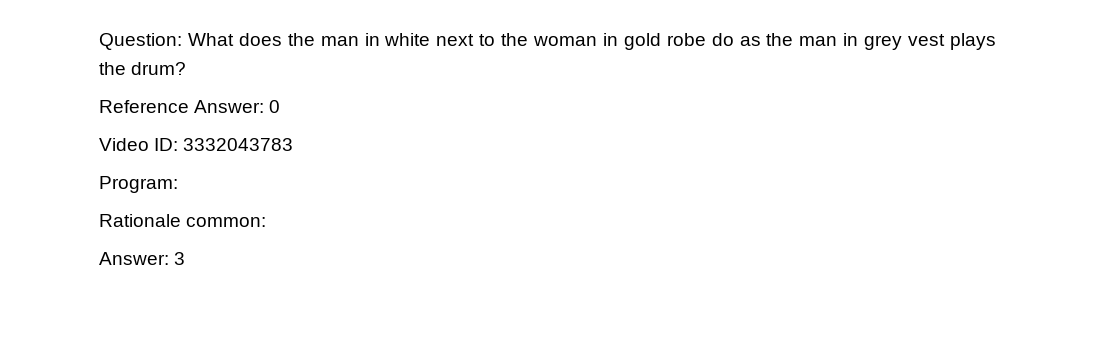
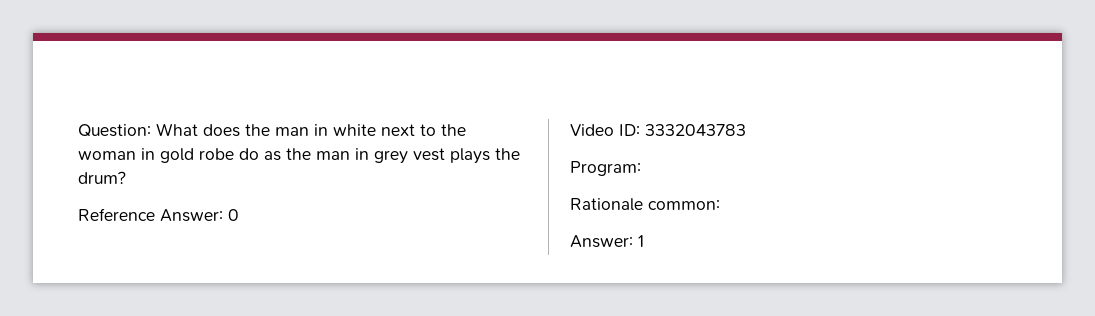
[174,252,186,265] 3 -> [638,235,644,247] 1

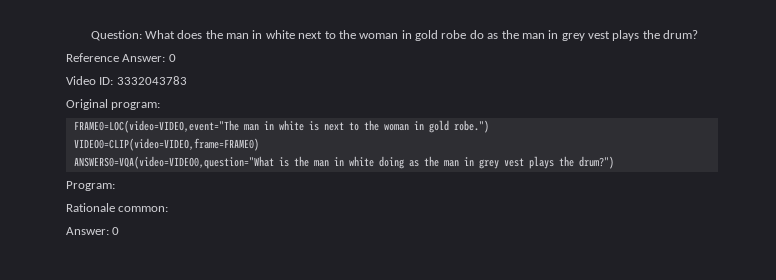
(746, 130) none -> [66,99,161,110] [73,120,489,133] [73,138,259,151] [73,156,614,169] // Original program: // FRAME0=LOC(video=VIDEO,event="The man in white is next to the woman in gold robe.") // VIDEO0=CLIP(video=VIDEO,frame=FRAME0) // ANSWERS0=VQA(video=VIDEO0,question="What is the man in white doing as the man in grey vest plays the drum?")
[638,235,644,247] 1 -> [112,227,120,235] 0

